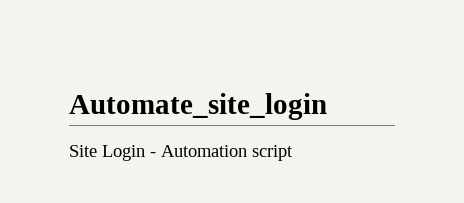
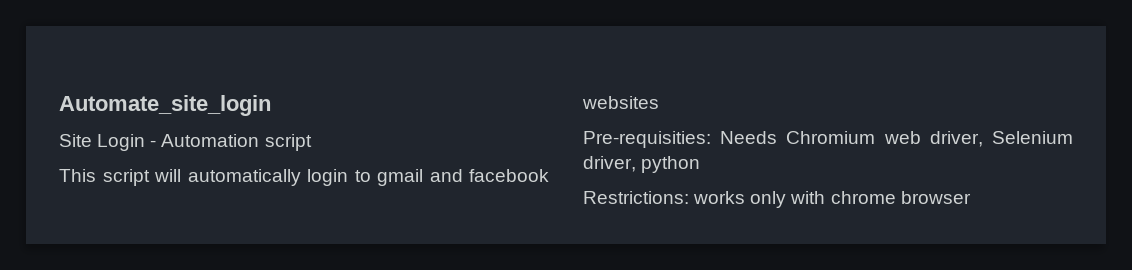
(293, 153) none -> [59,169,549,186] [582,96,659,109] [583,131,1073,148] [583,156,701,173] [583,191,971,208] // This script will automatically login to gmail and facebook websites // Pre-requisities: Needs Chromium web driver, Selenium driver, python // Restrictions: works only with chrome browser

